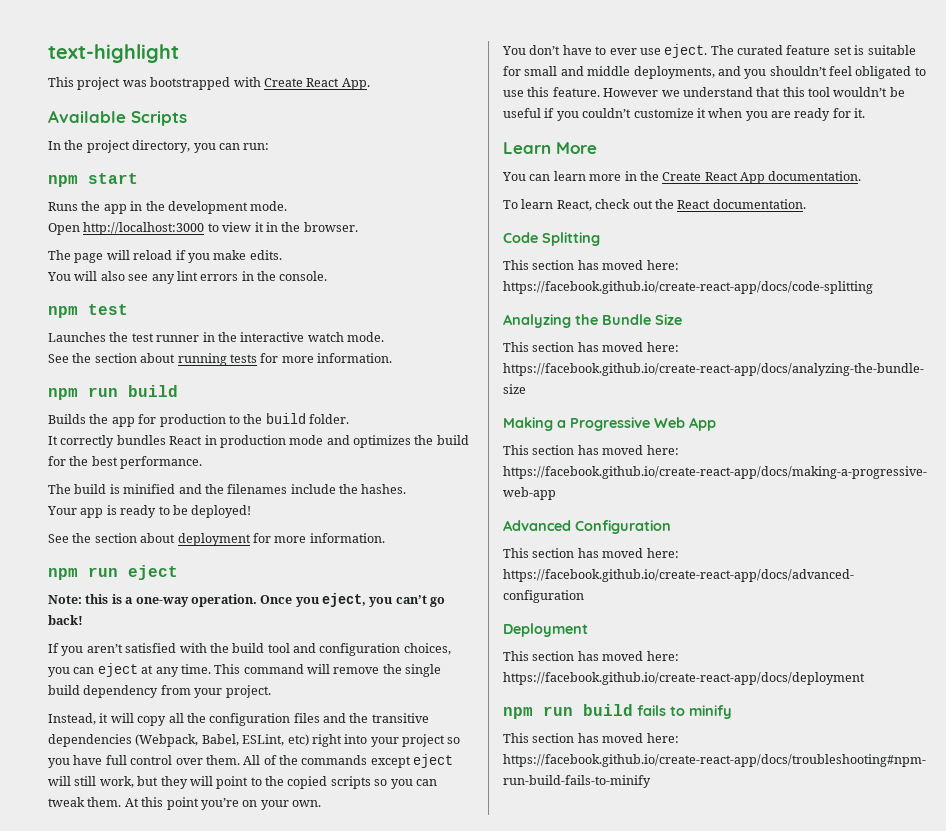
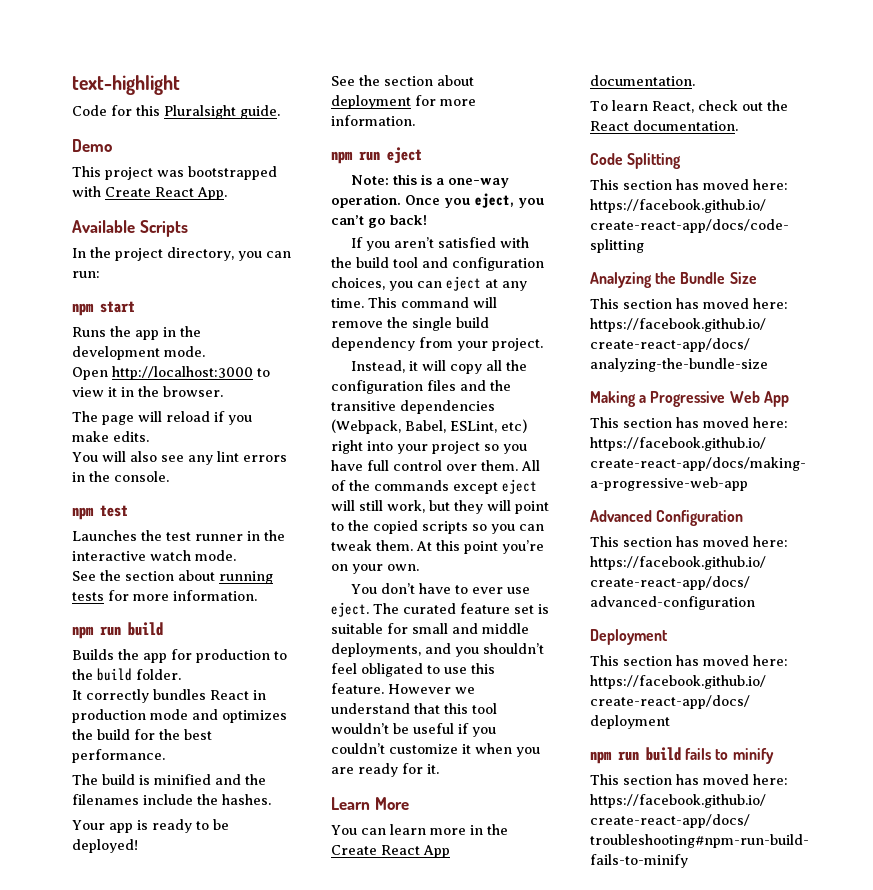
(179, 53) none -> [72,105,280,119] [72,139,112,152] // Code for this Pluralsight guide. // Demo

